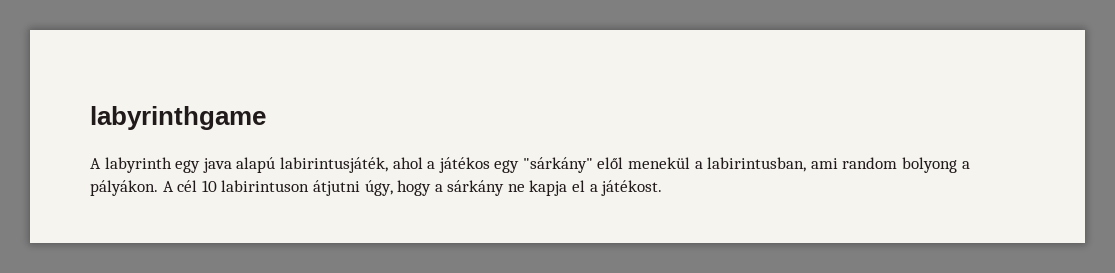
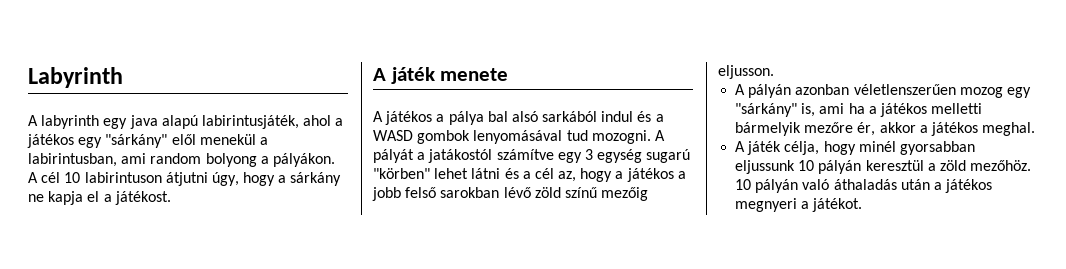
[90,106,266,130] labyrinthgame -> [28,67,123,88] Labyrinth
(663, 188) none -> [373,67,509,84] [373,111,664,125] [373,130,665,144] [373,149,691,163] [373,168,686,182] [372,187,649,201] [718,65,774,79] [735,84,1031,98] [735,103,983,117] [735,122,1036,136] [735,141,975,155] [735,160,1032,174] [735,179,993,193] [735,198,863,212] // A játék menete // A játékos a pálya bal alsó sarkából indul és a WASD gombok lenyomásával tud mozogni. A pályát a jatákostól számítve egy 3 egység sugarú "körben" lehet látni és a cél az, hogy a játékos a jobb felső sarokban lévő zöld színű mezőig eljusson. // A pályán azonban véletlenszerűen mozog egy "sárkány" is, ami ha a játékos melletti bármelyik mezőre ér, akkor a játékos meghal. // A játék célja, hogy minél gyorsabban eljussunk 10 pályán keresztül a zöld mezőhöz. 10 pályán való áthaladás után a játékos megnyeri a játékot.

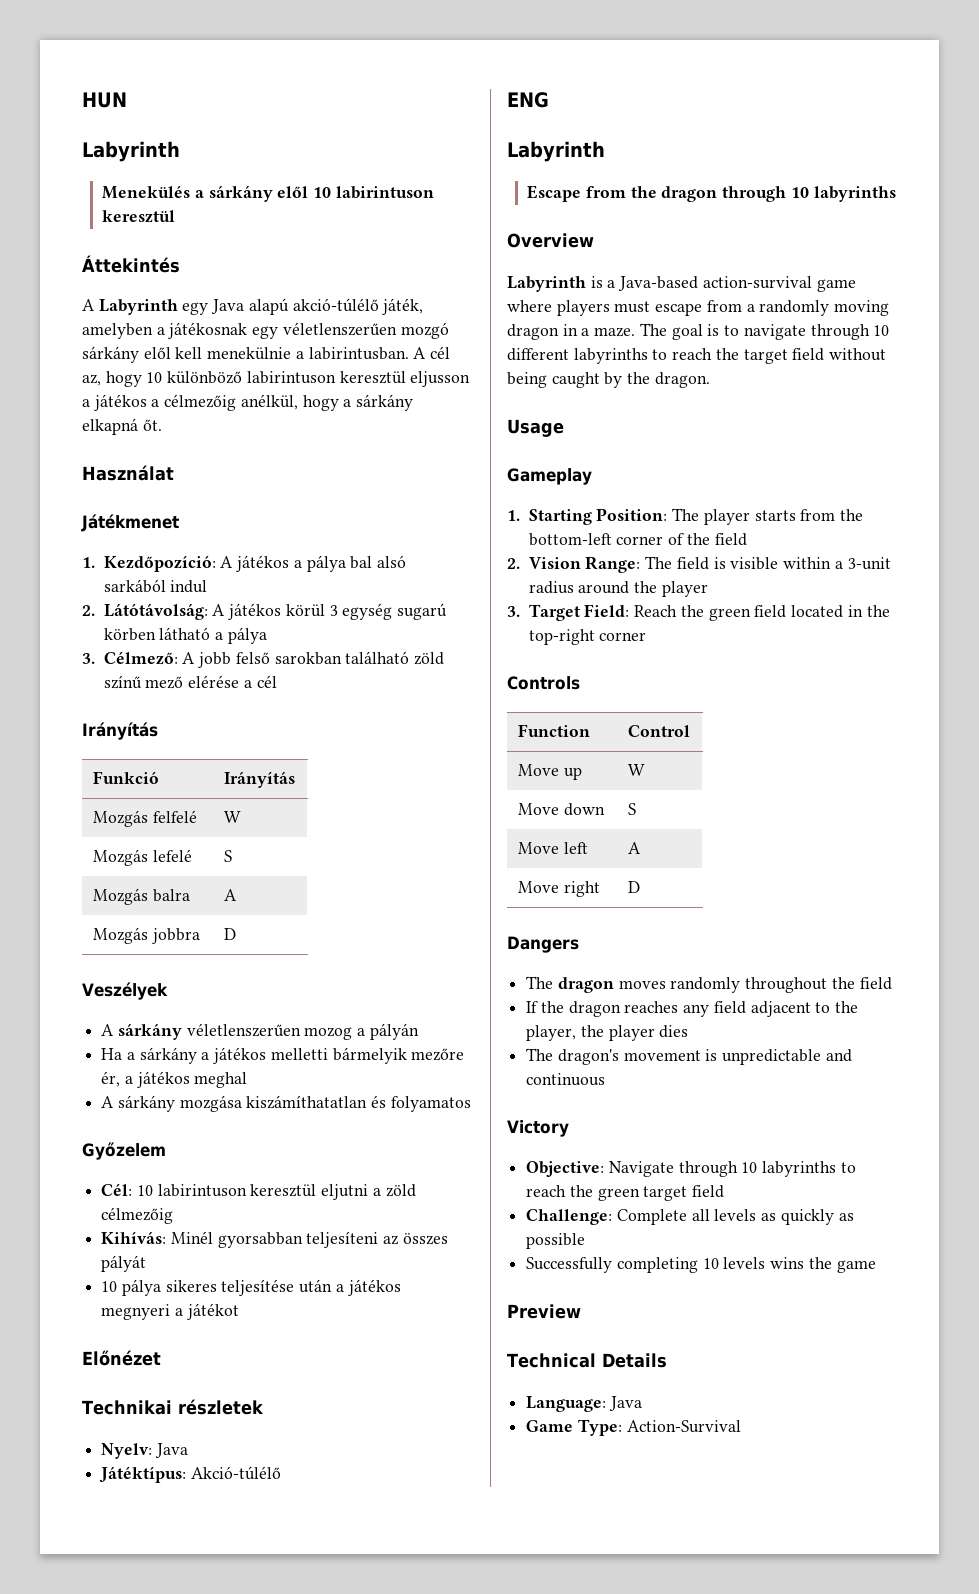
[28,67,123,88] [28,115,344,129] [27,134,268,148] [28,153,335,167] [28,172,342,186] [28,191,171,205] [373,67,509,84] Labyrinth // A labyrinth egy java alapú labirintusjáték, ahol a játékos egy "sárkány" elől menekül a labirintusban, ami random bolyong a pályákon. A cél 10 labirintuson átjutni úgy, hogy a sárkány ne kapja el a játékost. // A játék menete // -> [82,92,127,108] [82,141,180,162] [102,185,434,202] [102,210,176,223] [82,255,180,273] [82,298,424,315] [82,322,449,339] [82,346,451,363] [82,371,471,387] [82,394,414,411] [82,418,162,435] [82,465,174,481] [81,514,179,532] [82,555,216,572] HUN // Labyrinth // Menekülés a sárkány elől 10 labirintuson keresztül // Áttekintés // A Labyrinth egy Java alapú akció-túlélő játék, amelyben a játékosnak egy véletlenszerűen mozgó sárkány elől kell menekülnie a labirintusban. A cél az, hogy 10 különböző labirintuson keresztül eljusson a játékos a célmezőig anélkül, hogy a sárkány elkapná őt. // Használat // Játékmenet // 1. Kezdőpozíció:
[637,111,664,122] [373,130,665,144] [373,149,691,163] [373,168,686,182] és a WASD gombok lenyomásával tud mozogni. A pályát a jatákostól számítve egy 3 egység sugarú "körben" lehet látni és a cél az, hogy a játékos a -> [82,603,448,620] [103,627,267,644] [82,651,196,665] // 2. Látótávolság: A játékos körül 3 egység sugarú körben látható a pálya // 3. Célmező: A
[503,187,531,198] lévő -> [345,651,410,664] található
[601,187,649,201] [718,65,774,79] [735,84,1031,98] [735,103,865,117] mezőig eljusson. // A pályán azonban véletlenszerűen mozog egy "sárkány" is, ami ha -> [145,675,277,689] [82,722,158,740] [93,771,160,784] [224,771,296,788] [93,810,197,827] [224,811,242,823] [93,849,192,866] [224,850,233,862] [93,888,190,905] [224,889,238,901] [93,927,200,944] [224,928,237,940] [82,982,168,1000] [101,1023,419,1040] [101,1047,197,1064] mező elérése a cél // Irányítás // Funkció | Irányítás // Mozgás felfelé | W // Mozgás lefelé | S // Mozgás balra | A // Mozgás jobbra | D // Veszélyek // A sárkány véletlenszerűen mozog a pályán // Ha a sárkány
[879,122,1036,136] [735,141,975,155] [735,160,1032,174] [735,179,897,193] akkor a játékos meghal. // A játék célja, hogy minél gyorsabban eljussunk 10 pályán keresztül a zöld mezőhöz. 10 pályán való áthaladás -> [124,1071,248,1088] [101,1095,471,1112] [82,1142,166,1160] [101,1183,416,1200] [101,1207,174,1224] [101,1231,448,1248] [101,1255,147,1272] [101,1279,295,1296] a játékos meghal // A sárkány mozgása kiszámíthatatlan és folyamatos // Győzelem // Cél: 10 labirintuson keresztül eljutni a zöld célmezőig // Kihívás: Minél gyorsabban teljesíteni az összes pályát // 10 pálya sikeres teljesítése
[812,198,863,212] játékot. -> [186,1303,239,1320] [82,1350,161,1366] [82,1399,264,1415] [101,1443,188,1459] [99,1466,281,1483] [507,92,549,108] [507,141,605,162] [527,185,896,202] [507,233,594,248] [507,276,856,292] [507,300,890,316] [507,323,890,340] [507,348,887,364] [507,372,710,388] [507,419,564,437] [507,468,592,485] [507,508,864,525] [528,533,747,546] [507,556,891,573] [528,581,708,597] [507,604,890,621] [528,629,647,645] [507,676,580,690] [518,724,591,737] [628,725,691,737] [518,764,582,780] [628,764,646,776] [518,803,605,816] [628,803,637,815] [518,842,588,854] [628,842,642,854] [518,881,600,897] [628,881,641,893] [507,936,579,953] [526,976,892,993] [526,1001,859,1017] [526,1025,689,1041] [526,1048,852,1065] [526,1073,606,1086] [507,1120,569,1137] [526,1161,856,1177] [526,1185,725,1201] [526,1209,854,1225] [526,1233,586,1249] [526,1257,876,1273] [507,1304,581,1319] [507,1353,667,1368] [526,1396,642,1412] [526,1419,741,1436] játékot // Előnézet // Technikai részletek // Nyelv: Java // Játéktípus: Akció-túlélő // ENG // Labyrinth // Escape from the dragon through 10 labyrinths // Overview // Labyrinth is a Java-based action-survival game where players must escape from a randomly moving dragon in a maze. The goal is to navigate through 10 different labyrinths to reach the target field without being caught by the dragon. // Usage // Gameplay // 1. Starting Position: The player starts from the bottom-left corner of the field // 2. Vision Range: The field is visible within a 3-unit radius around the player // 3. Target Field: Reach the green field located in the top-right corner // Controls // Function | Control // Move up | W // Move down | S // Move left | A // Move right | D // Dangers // The dragon moves randomly throughout the field // If the dragon reaches any field adjacent to the player, the player dies // The dragon's movement is unpredictable and continuous // Victory // Objective: Navigate through 10 labyrinths to reach the green target field // Challenge: Complete all levels as quickly as possible // Successfully completing 10 levels wins the game // Preview // Technical Details // Language: Java // Game Type: Action-Survival

